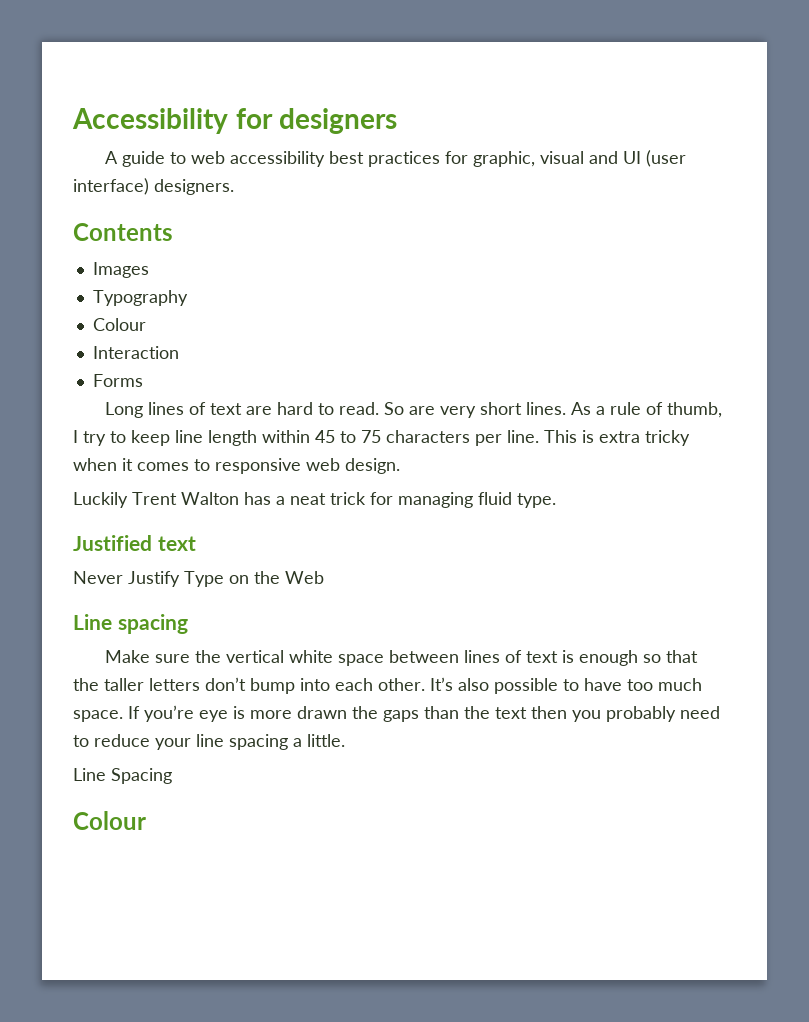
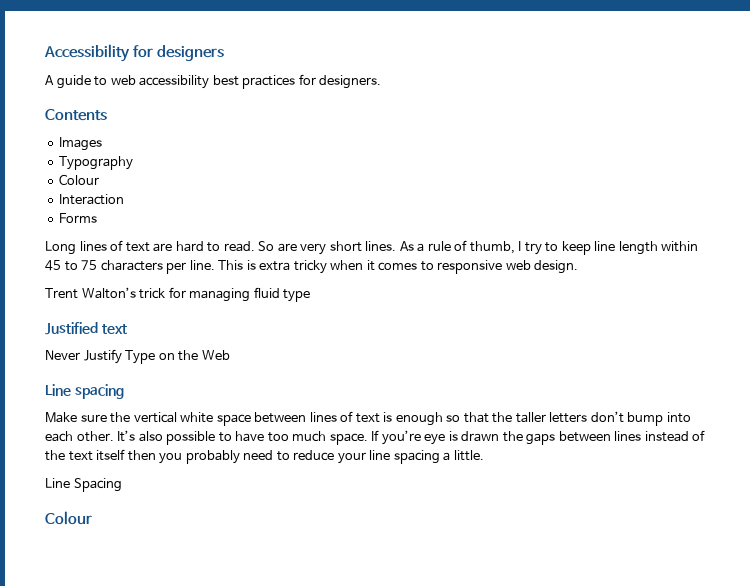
[473,150,687,167] [73,178,149,195] graphic, visual and UI (user interface) -> (316, 79) none
[73,492,326,508] Luckily Trent Walton has a neat -> [45,287,136,299] Trent Walton’s
[517,493,556,508] type. -> [283,289,311,302] type
[250,710,292,719] more -> (458, 436) none
[424,706,459,719] than -> [558,430,706,442] between lines instead of
(527, 713) none -> [96,449,126,461] itself

